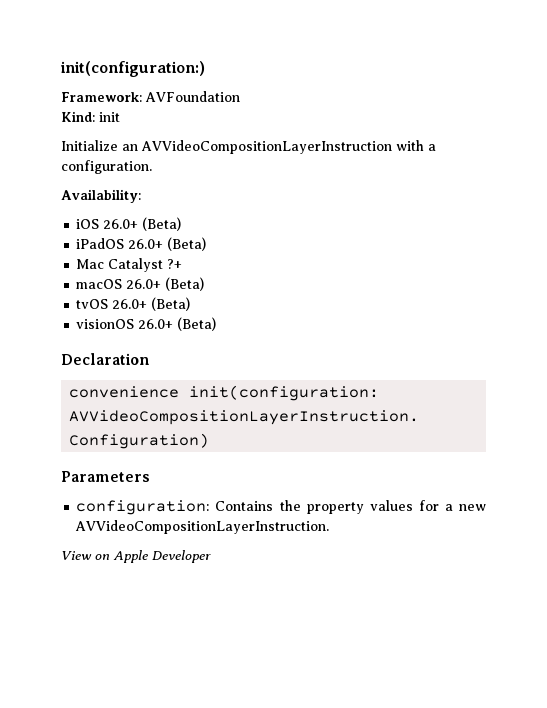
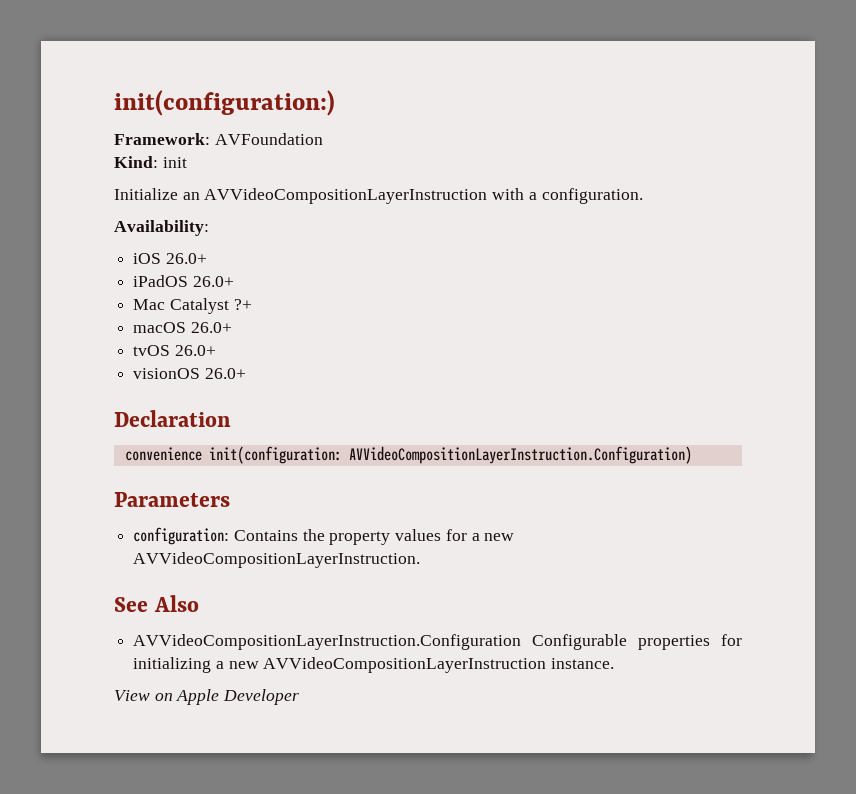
[142,217,182,231] (Beta) -> (207, 258) none
[167,237,207,251] (Beta) -> (234, 281) none
[165,277,205,291] (Beta) -> (232, 327) none
[151,297,191,311] (Beta) -> (216, 350) none
[177,317,217,331] (Beta) -> (246, 373) none
(330, 527) none -> [114,595,199,612] [133,634,742,650] [133,657,615,673] // See Also // AVVideoCompositionLayerInstruction.Configuration Configurable properties for initializing a new AVVideoCompositionLayerInstruction instance.

